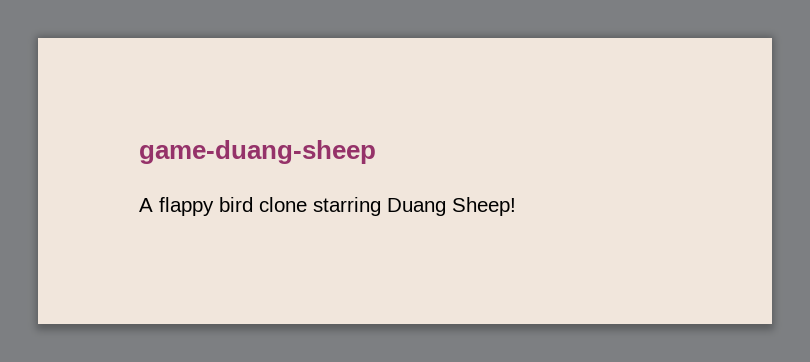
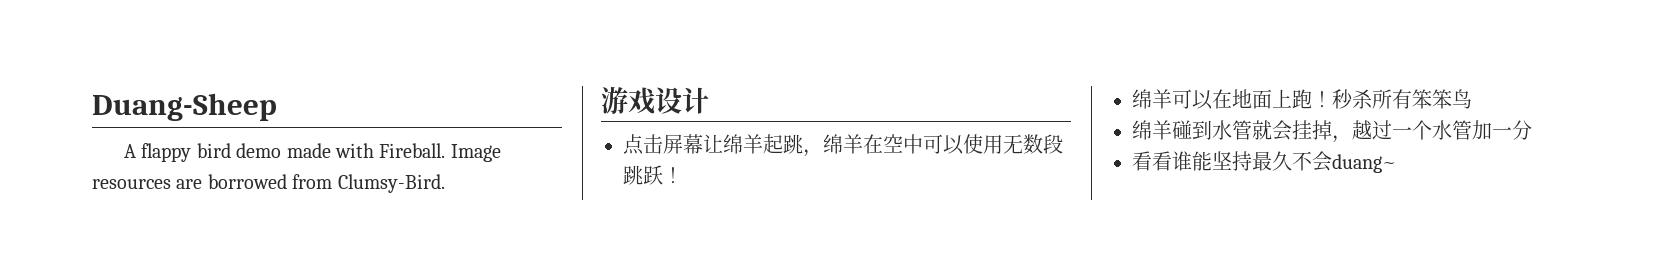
[139,140,376,164] game-duang-sheep -> [92,93,277,121] Duang-Sheep
[259,197,516,216] clone starring Duang Sheep! -> [236,143,501,162] [92,174,445,193] [601,87,709,115] [623,134,1063,157] [623,165,683,185] [1132,89,1472,110] [1132,120,1532,143] [1132,151,1396,173] demo made with Fireball. Image resources are borrowed from Clumsy-Bird. // 游戏设计 // 点击屏幕让绵羊起跳，绵羊在空中可以使用无数段跳跃！ // 绵羊可以在地面上跑！秒杀所有笨笨鸟 // 绵羊碰到水管就会挂掉，越过一个水管加一分 // 看看谁能坚持最久不会duang~

